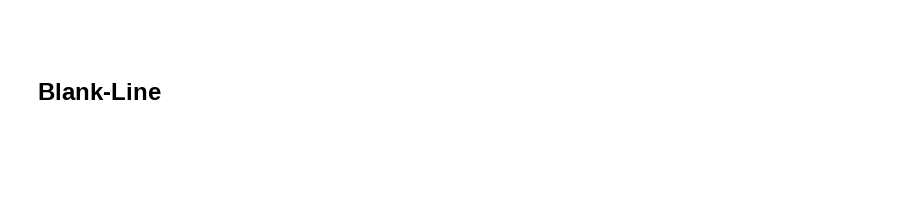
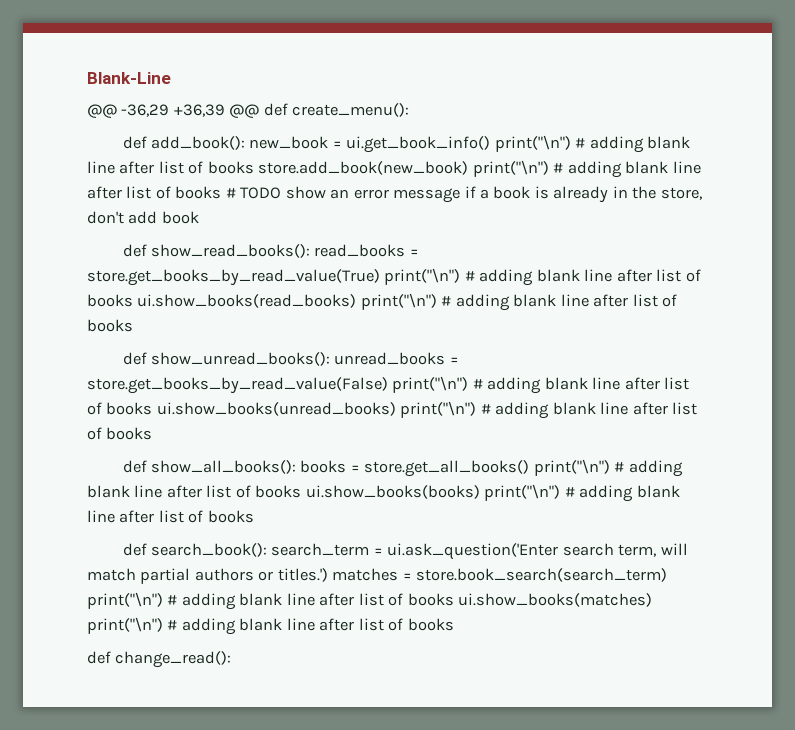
(161, 91) none -> [87,103,410,118] [122,135,691,153] [87,160,701,178] [87,186,702,203] [87,211,199,224] [122,244,419,258] [87,268,701,286] [87,293,678,311] [87,319,133,332] [122,352,459,366] [87,376,690,394] [87,401,698,419] [87,427,153,440] [122,459,683,477] [87,484,680,502] [87,510,254,523] [122,543,688,560] [87,568,668,584] [87,592,653,610] [87,617,454,635] [87,651,232,668] // @@ -36,29 +36,39 @@ def create_menu(): // def add_book(): new_book = ui.get_book_info() print("\n") # adding blank line after list of books store.add_book(new_book) print("\n") # adding blank line after list of books # TODO show an error message if a book is already in the store, don't add book // def show_read_books(): read_books = store.get_books_by_read_value(True) print("\n") # adding blank line after list of books ui.show_books(read_books) print("\n") # adding blank line after list of books // def show_unread_books(): unread_books = store.get_books_by_read_value(False) print("\n") # adding blank line after list of books ui.show_books(unread_books) print("\n") # adding blank line after list of books // def show_all_books(): books = store.get_all_books() print("\n") # adding blank line after list of books ui.show_books(books) print("\n") # adding blank line after list of books // def search_book(): search_term = ui.ask_question('Enter search term, will match partial authors or titles.') matches = store.book_search(search_term) print("\n") # adding blank line after list of books ui.show_books(matches) print("\n") # adding blank line after list of books // def change_read():

